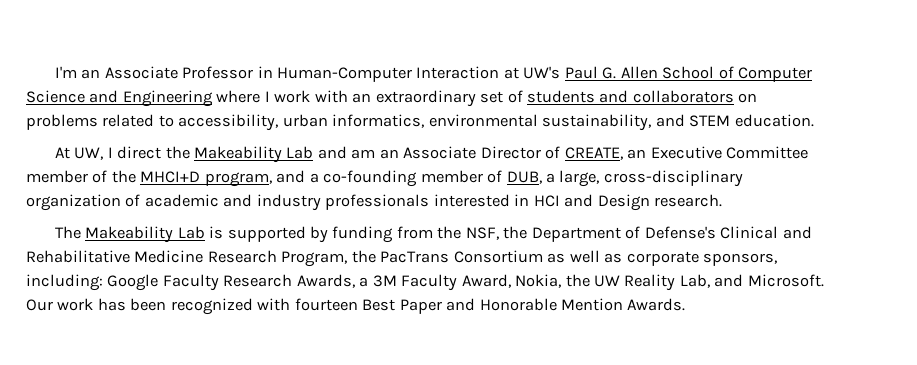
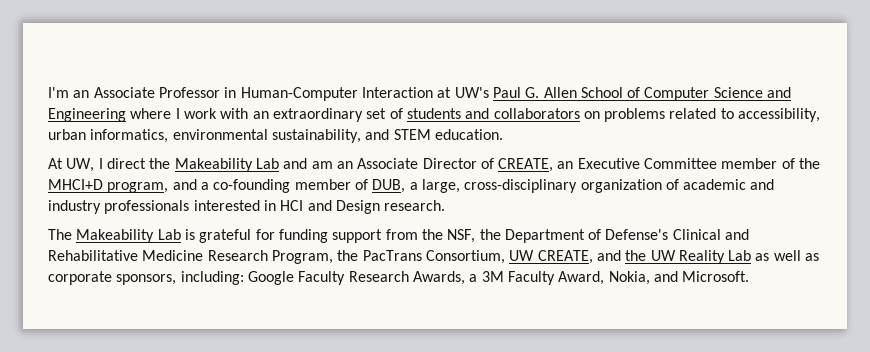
[227,226,394,243] supported by funding -> [199,229,383,243] grateful for funding support
[453,250,543,263] Consortium -> [425,250,752,264] Consortium, UW CREATE, and the UW Reality Lab
[565,274,824,291] [26,298,686,315] the UW Reality Lab, and Microsoft. Our work has been recognized with fourteen Best Paper and Honorable Mention Awards. -> [653,271,750,282] and Microsoft.

